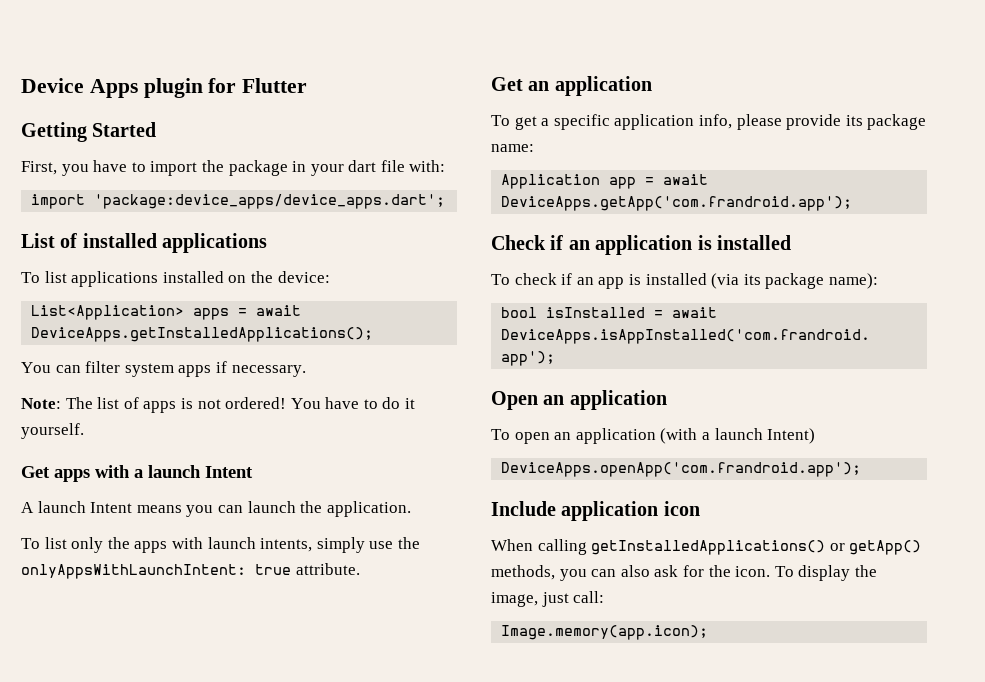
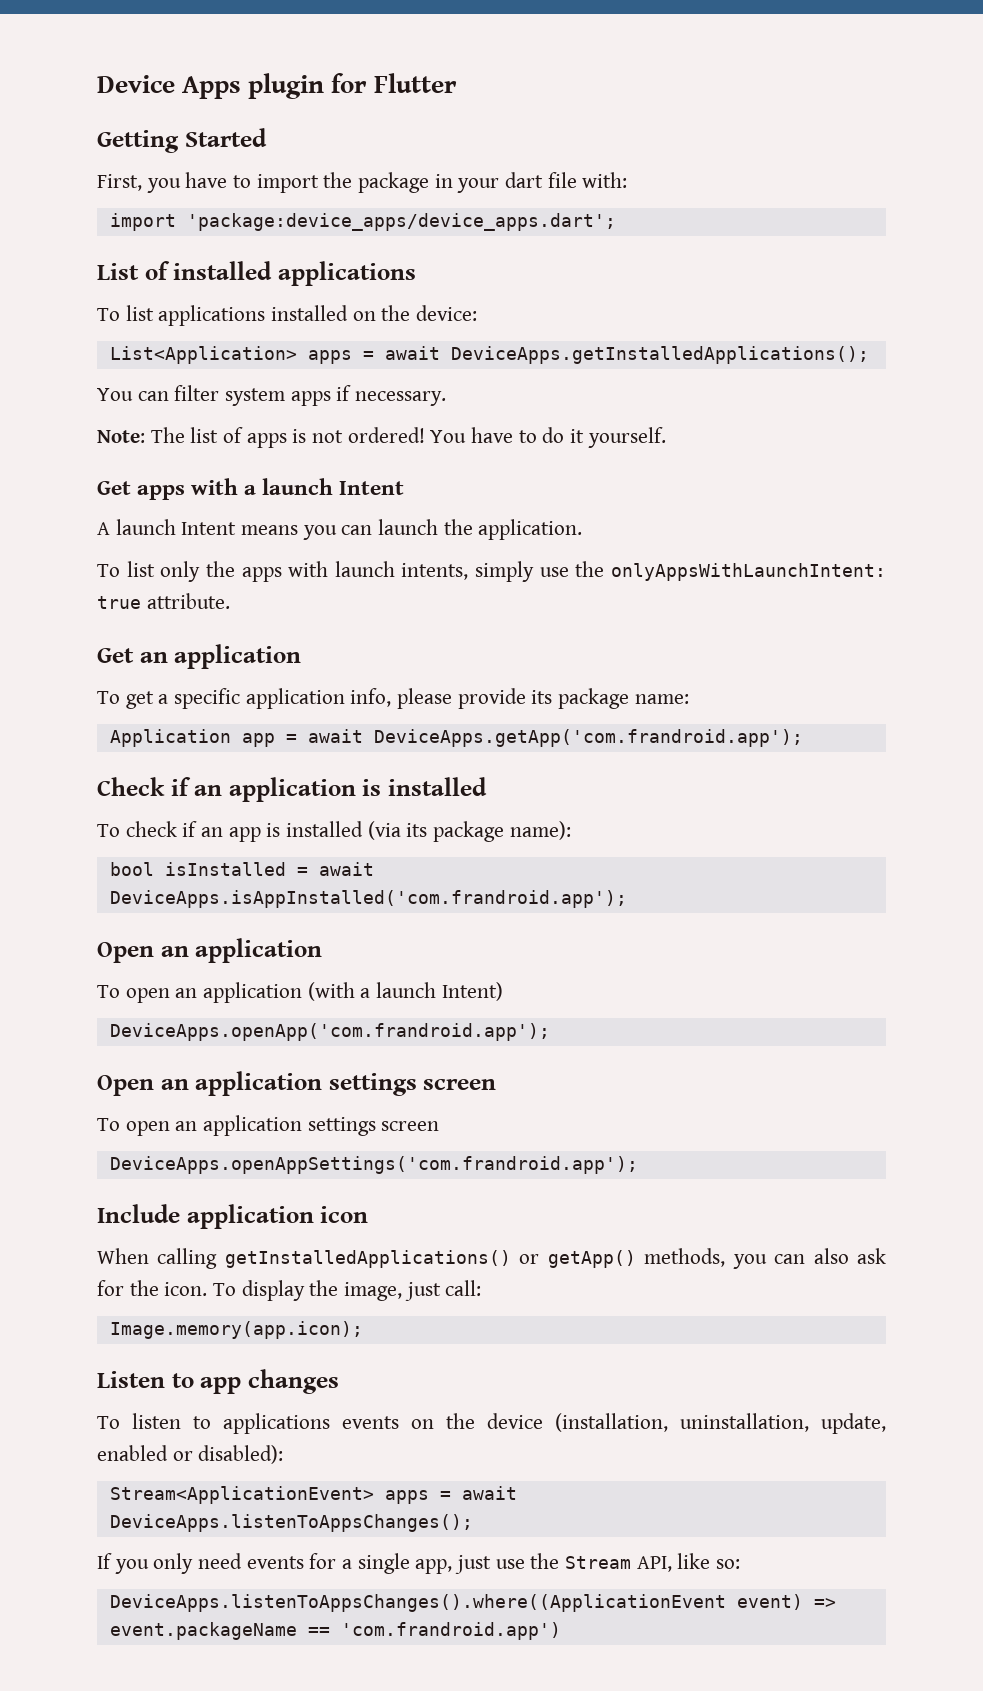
(862, 469) none -> [97,1071,497,1096] [97,1115,440,1136] [109,1156,638,1174] // Open an application settings screen // To open an application settings screen // DeviceApps.openAppSettings('com.frandroid.app');
(709, 632) none -> [97,1369,339,1394] [97,1413,886,1434] [97,1445,284,1464] [109,1486,517,1504] [109,1514,473,1532] [97,1553,741,1574] [109,1594,836,1612] [109,1622,561,1640] // Listen to app changes // To listen to applications events on the device (installation, uninstallation, update, enabled or disabled): // Stream<ApplicationEvent> apps = await DeviceApps.listenToAppsChanges(); // If you only need events for a single app, just use the Stream API, like so: // DeviceApps.listenToAppsChanges().where((ApplicationEvent event) => event.packageName == 'com.frandroid.app')

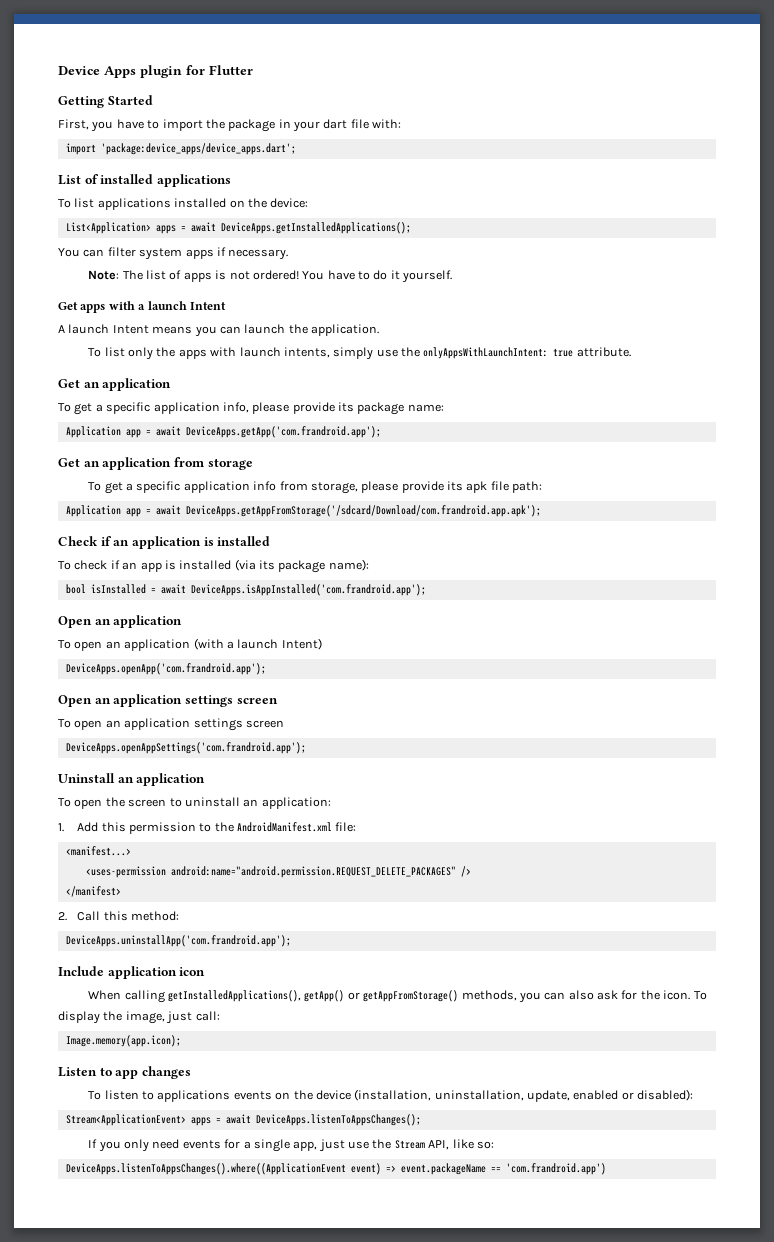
(803, 738) none -> [58,457,253,470] [88,481,543,494] [65,505,541,517] // Get an application from storage // To get a specific application info from storage, please provide its apk file path: // Application app = await DeviceApps.getAppFromStorage('/sdcard/Download/com.frandroid.app.apk');
(638, 1165) none -> [58,773,206,786] [58,797,331,809] [58,822,357,834] [65,846,131,856] [85,866,471,878] [65,886,121,897] [58,911,179,921] [65,935,291,947] // Uninstall an application // To open the screen to uninstall an application: // 1. Add this permission to the AndroidManifest.xml file: // <manifest...> // <uses-permission android:name="android.permission.REQUEST_DELETE_PACKAGES" /> // </manifest> // 2. Call this method: // DeviceApps.uninstallApp('com.frandroid.app');
[224,1250,636,1268] getInstalledApplications() or getApp() -> [168,990,459,1002] getInstalledApplications(), getApp() or getAppFromStorage()

